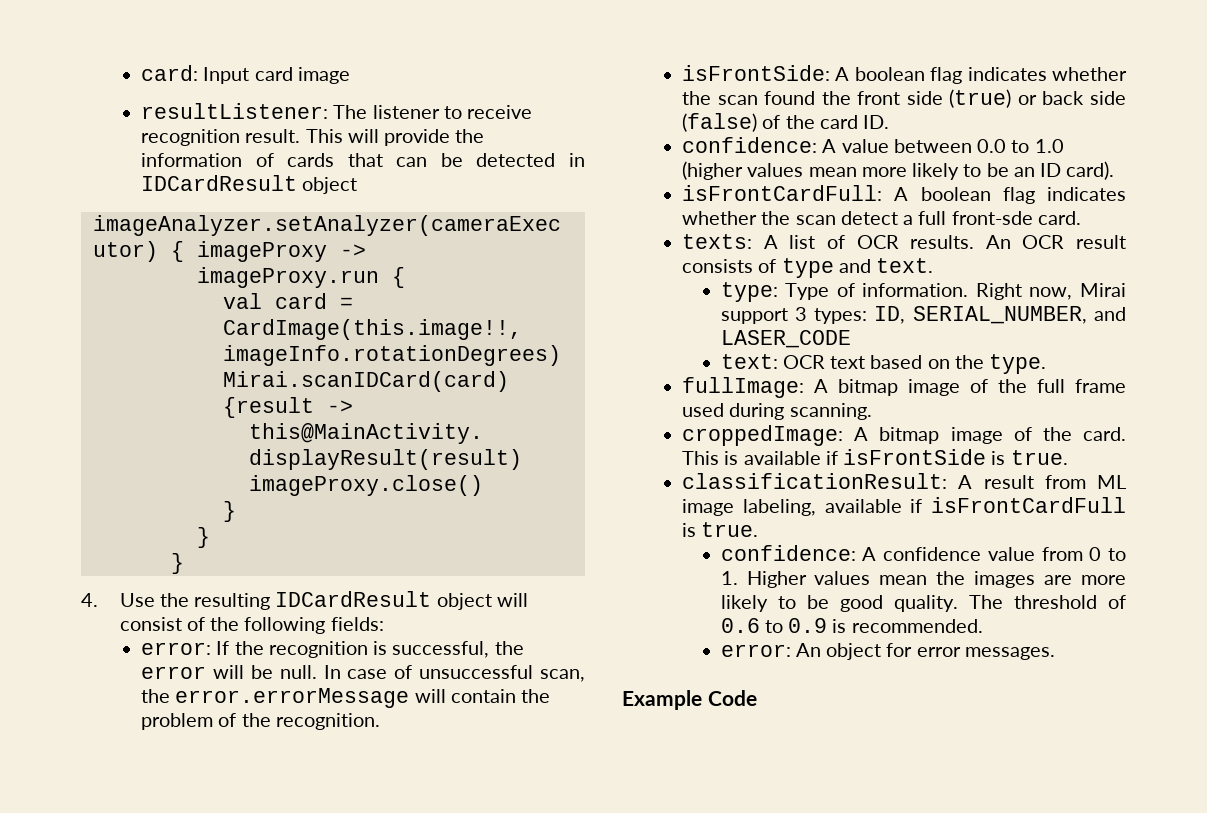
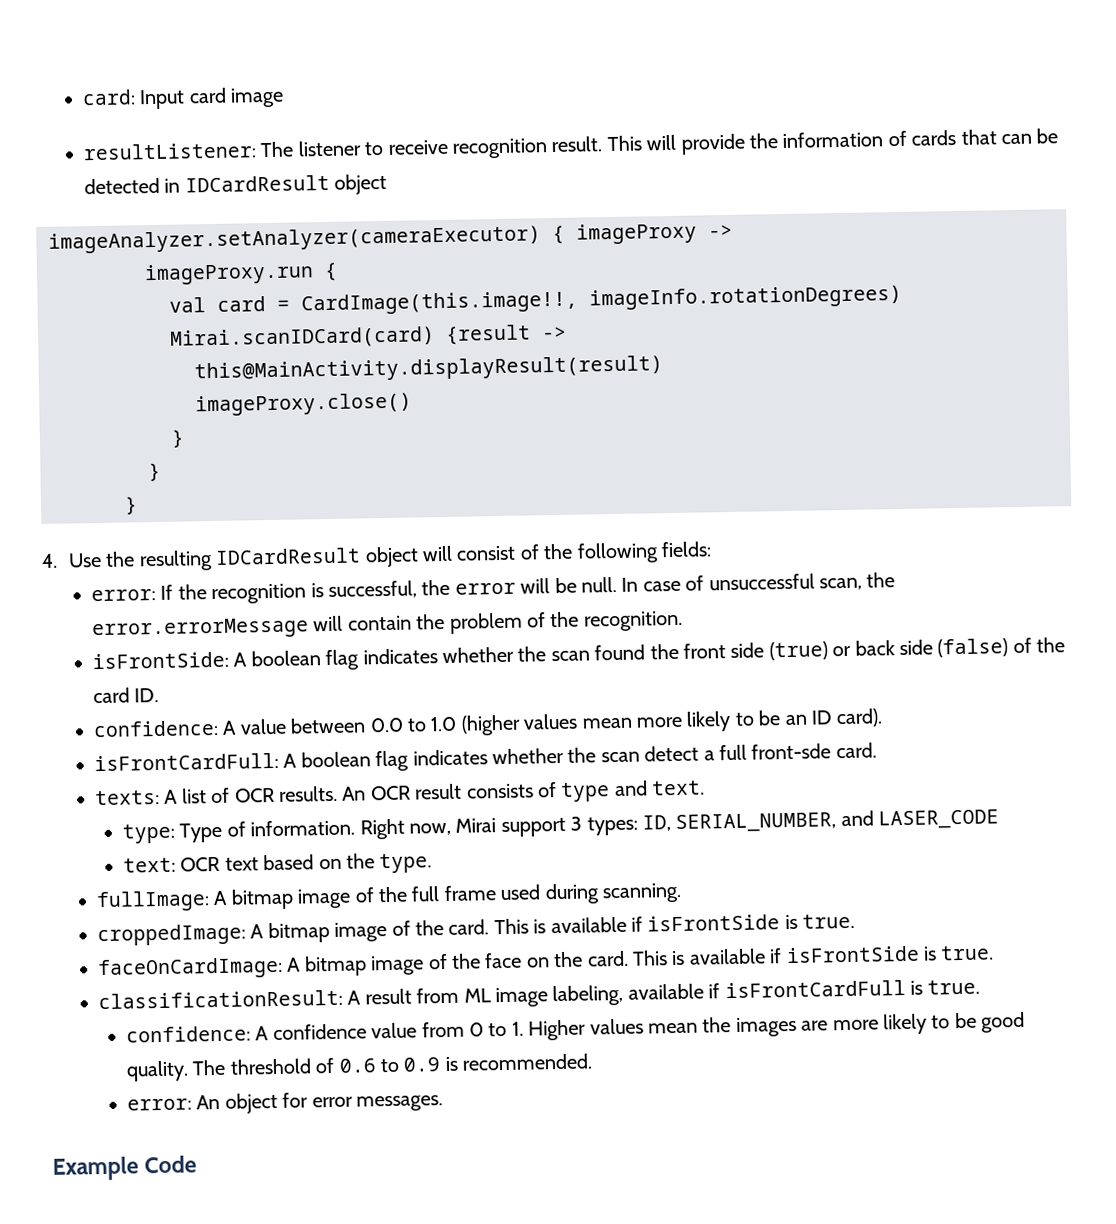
(1068, 457) none -> [97,945,995,981] // faceOnCardImage: A bitmap image of the face on the card. This is available if isFrontSide is true.

